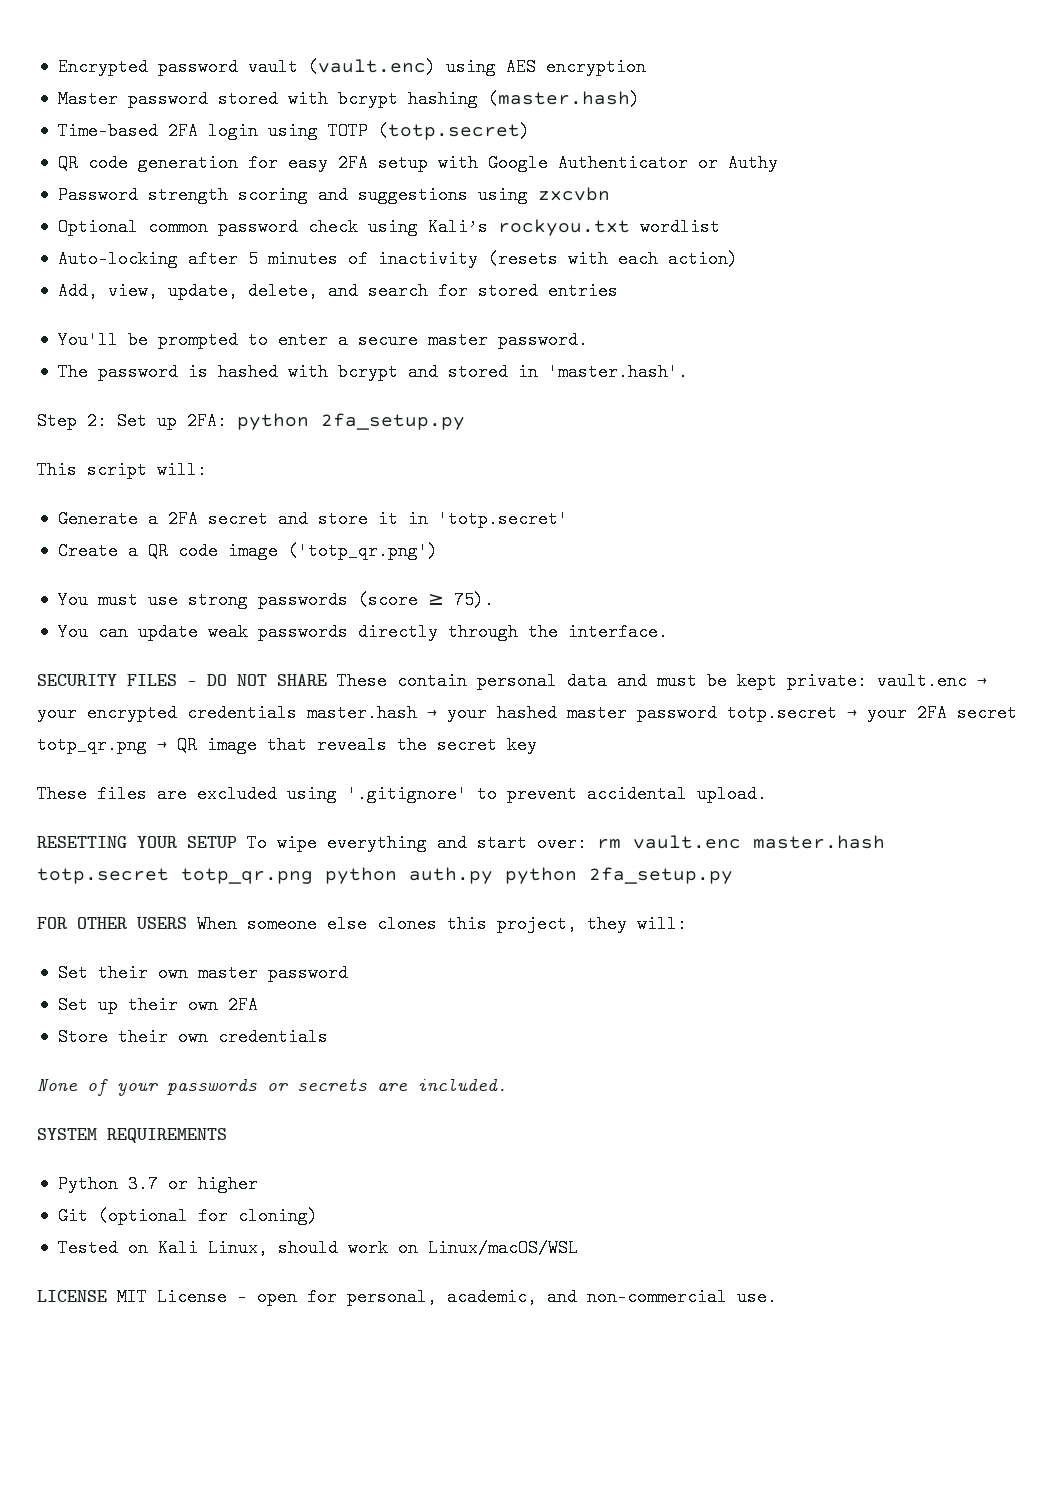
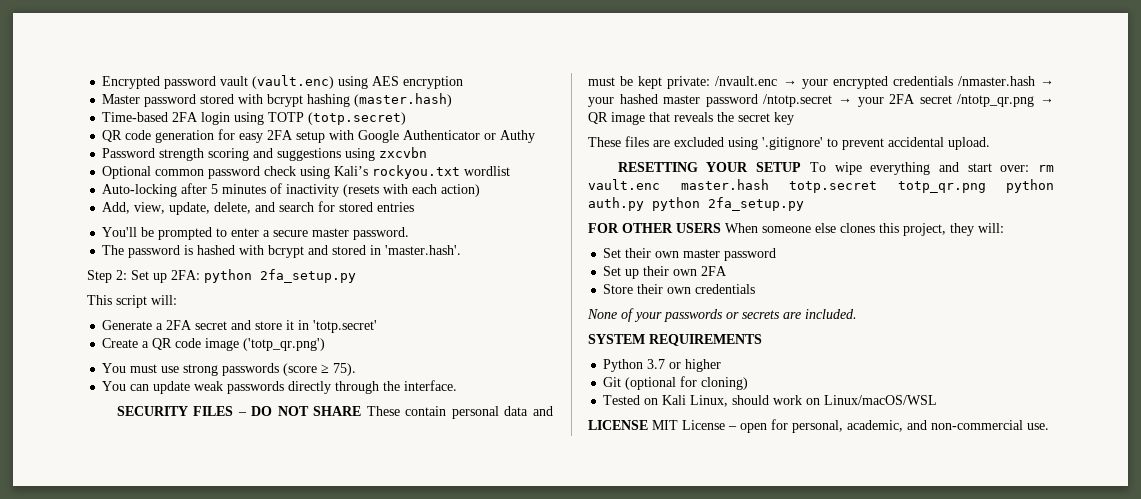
[877,672,967,690] vault.enc -> [715,76,778,86] /nvault.enc
[307,704,417,722] master.hash -> [957,76,1035,86] /nmaster.hash
[727,704,837,722] totp.secret -> [763,94,833,107] /ntotp.secret
[37,736,147,754] totp_qr.png -> [957,94,1035,107] /ntotp_qr.png

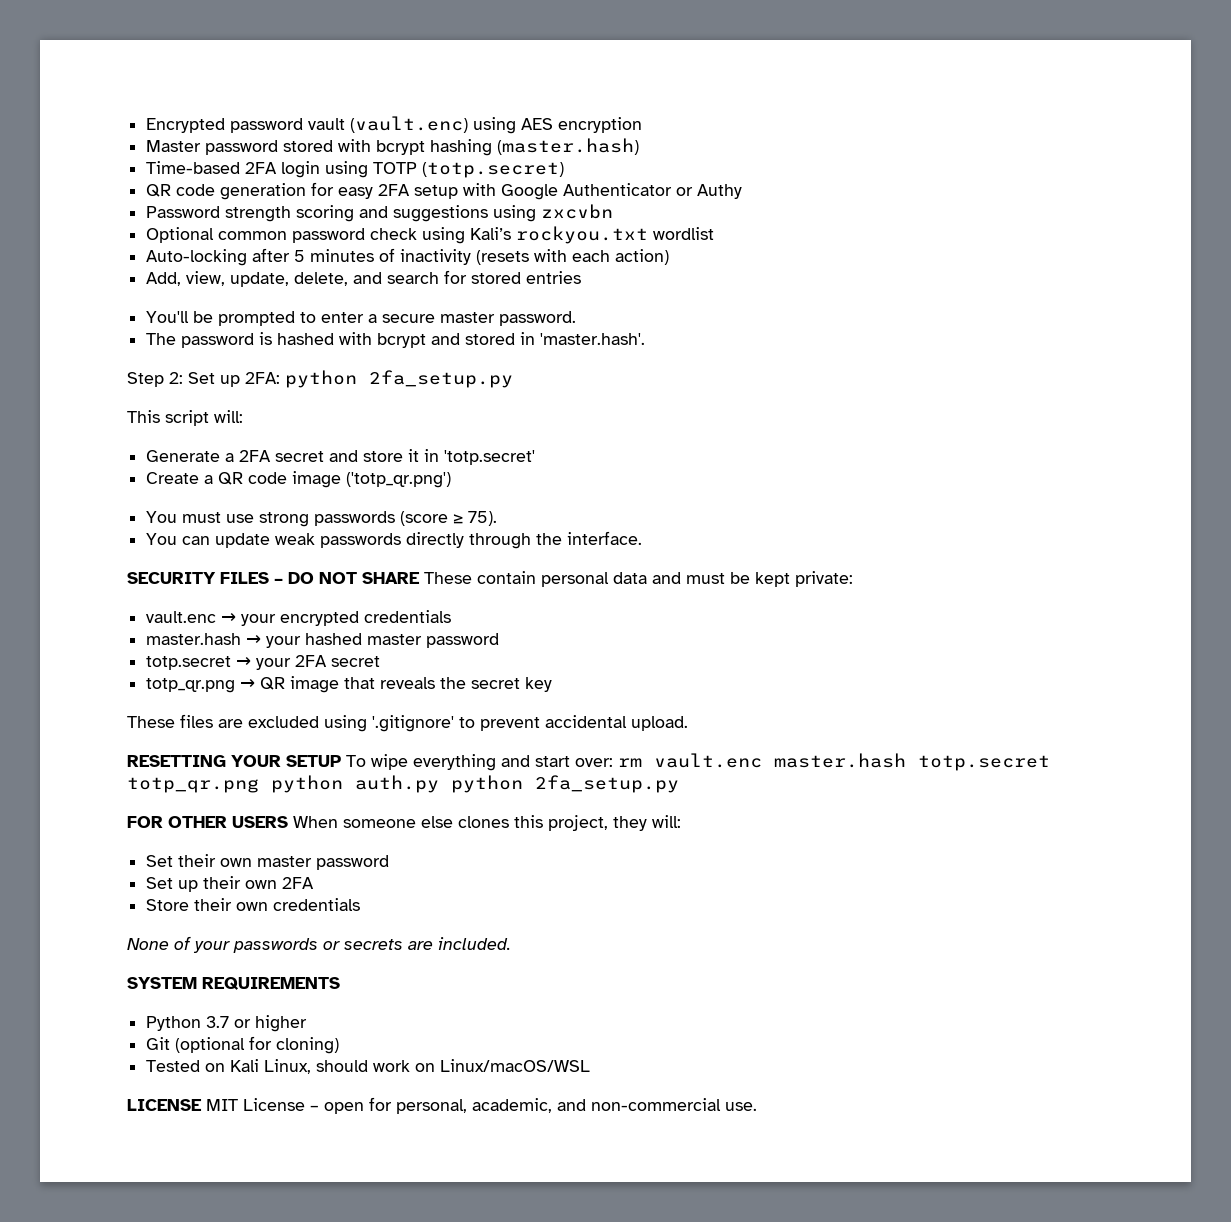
[715,76,778,86] /nvault.enc -> [146,611,217,623] // vault.enc
[957,76,1035,86] /nmaster.hash -> [146,633,242,645] // master.hash
[763,94,833,107] /ntotp.secret -> [146,656,232,670] // totp.secret
[957,94,1035,107] /ntotp_qr.png -> [146,678,236,693] // totp_qr.png

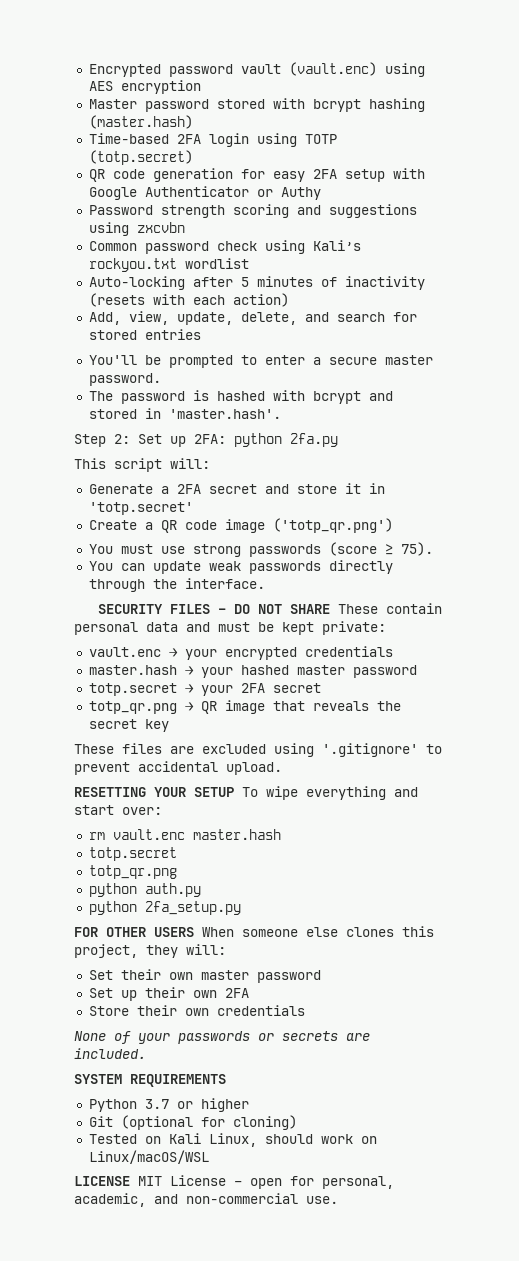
[146,227,288,243] Optional common -> [88,241,137,251] Common
[369,370,513,388] 2fa_setup.py -> [290,433,338,447] 2fa.py
(613, 762) none -> (162, 811) //
[918,755,1050,771] [127,777,259,793] totp.secret totp_qr.png -> [88,847,177,861] [88,865,177,879] // totp.secret // totp_qr.png //
(439, 784) none -> (201, 890) //

